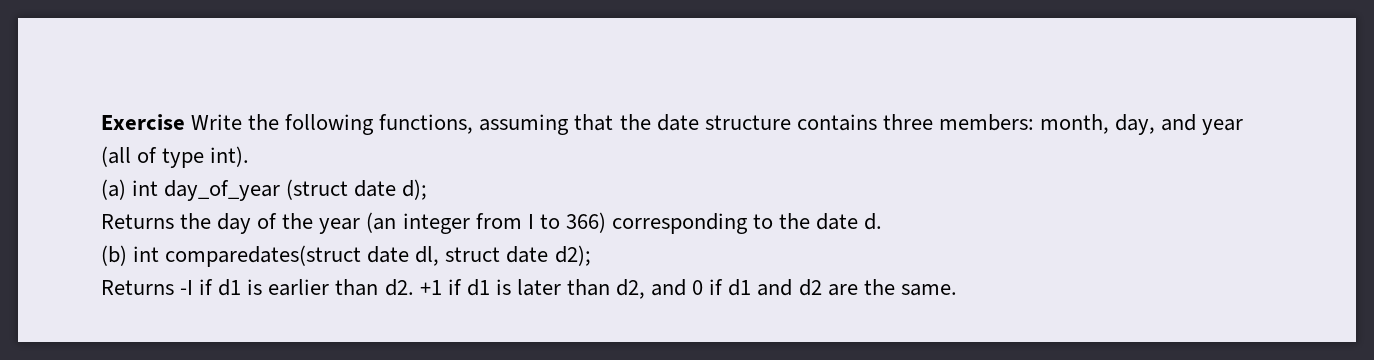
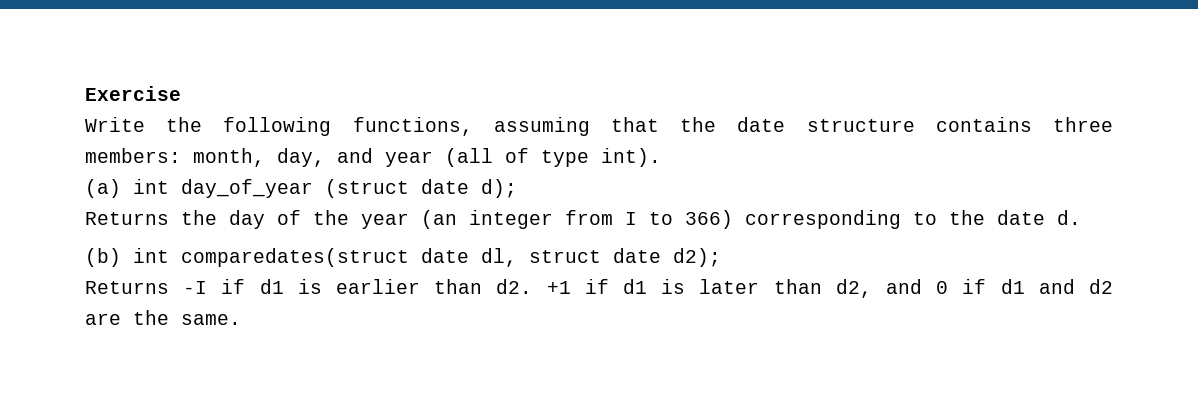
(185, 122) none -> (181, 93) //

